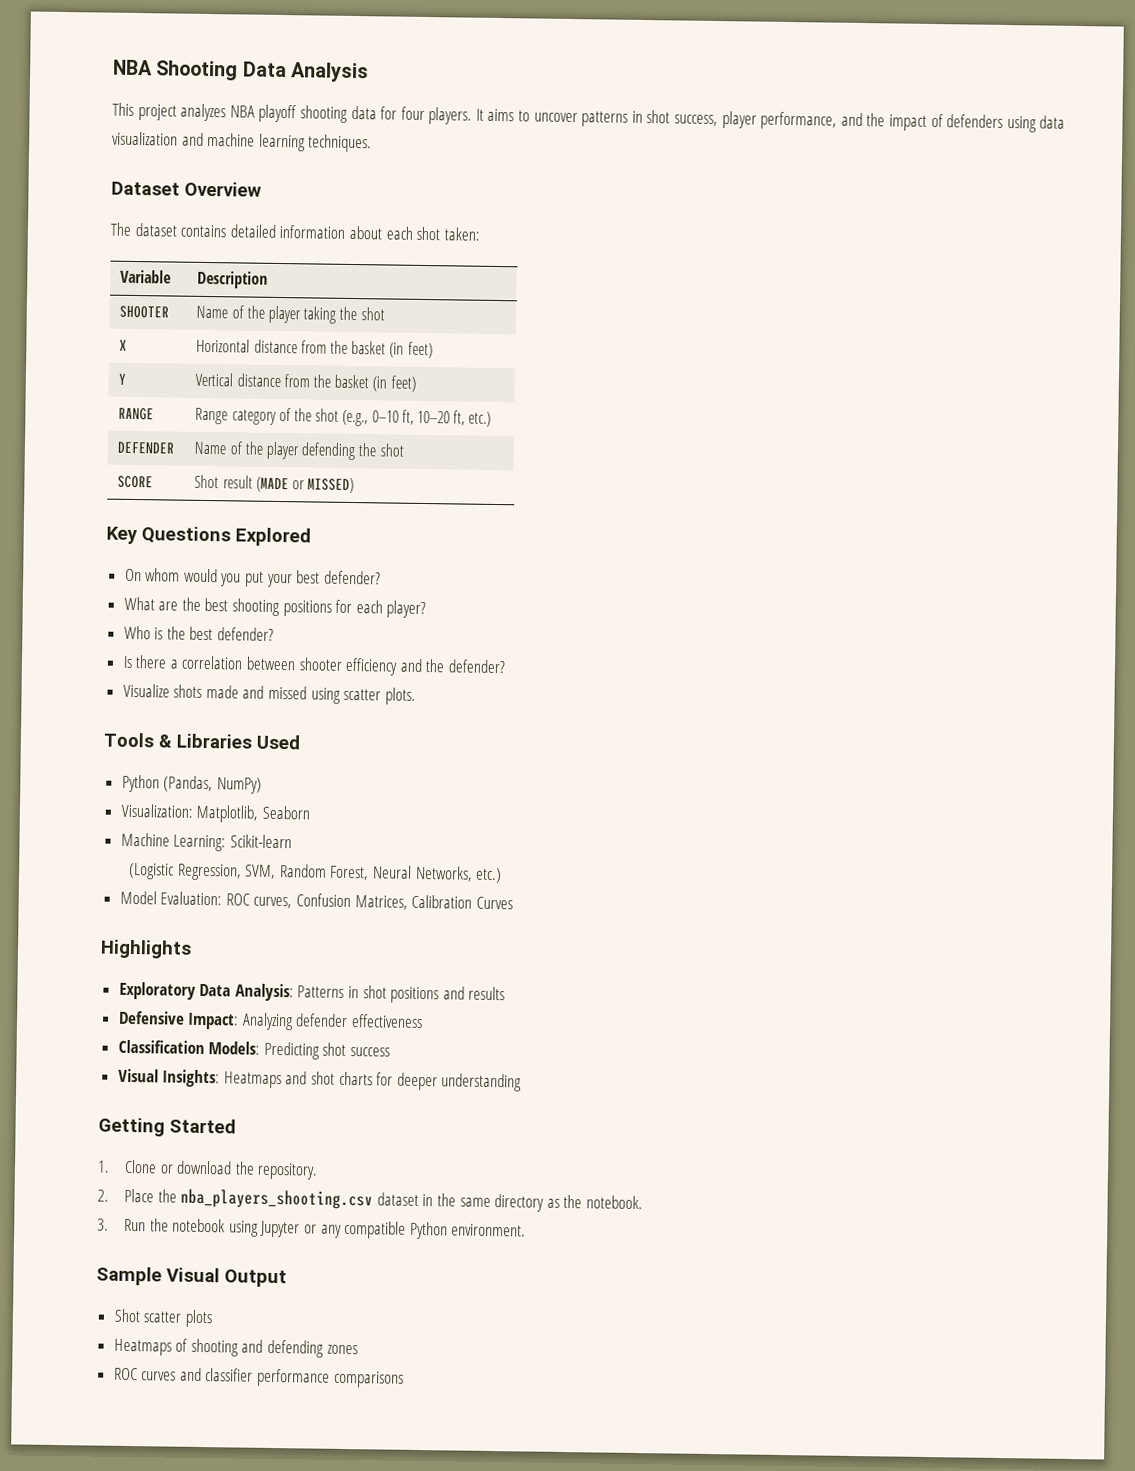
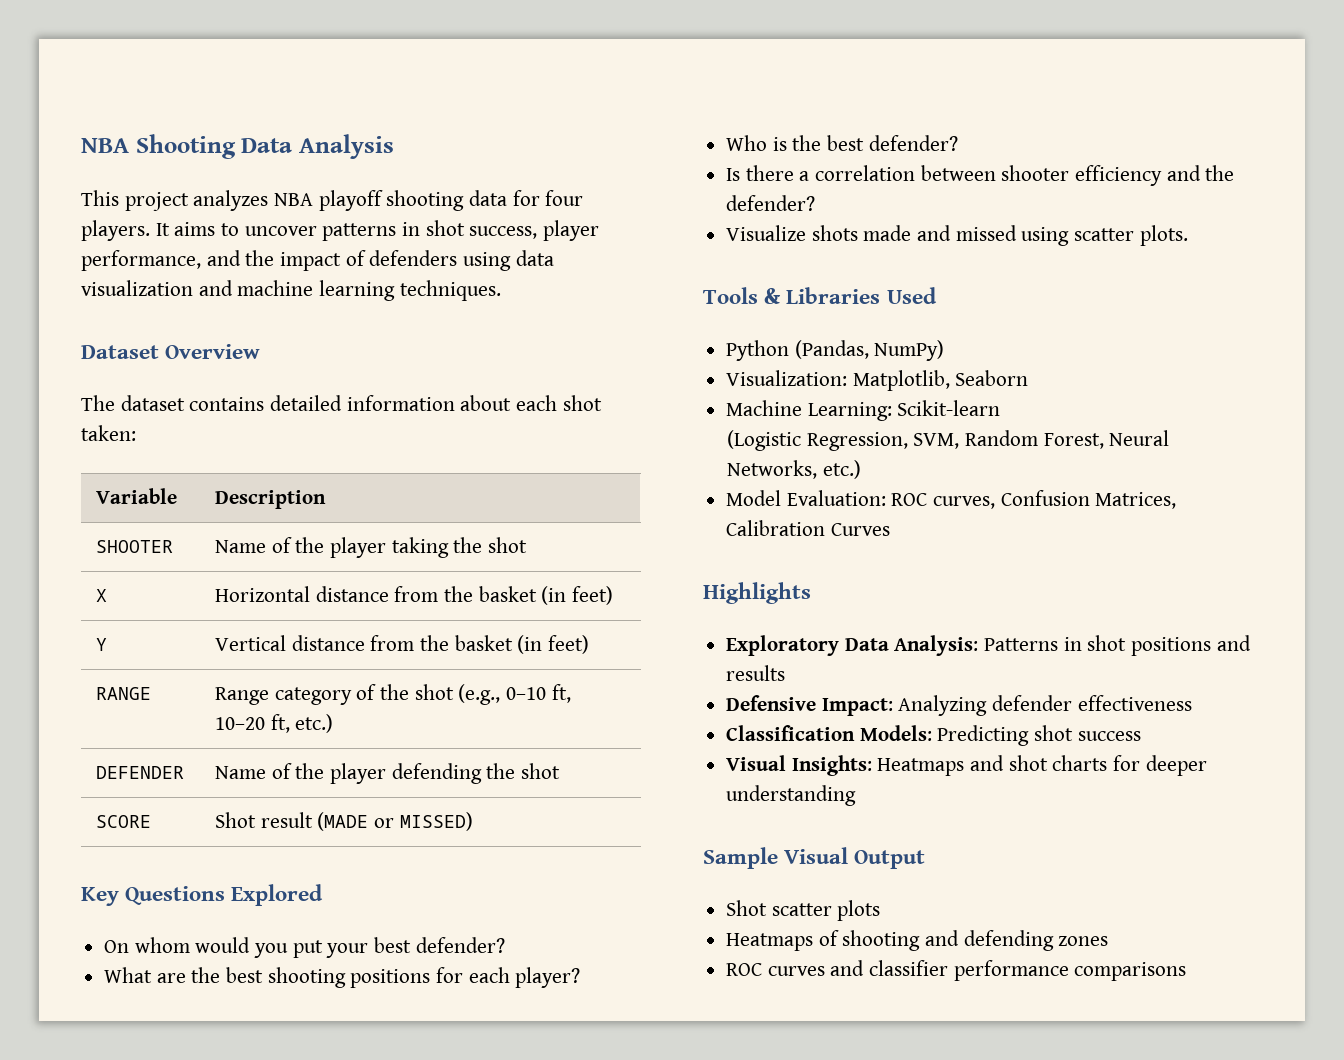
[98,1117,236,1137] [97,1159,319,1180] [97,1188,643,1212] [97,1218,527,1240] // Getting Started // 1. Clone or download the repository. // 2. Place the nba_players_shooting.csv dataset in the same directory as the notebook. // 3. Run the notebook using Jupyter or any compatible Python environment. -> (857, 795) none

